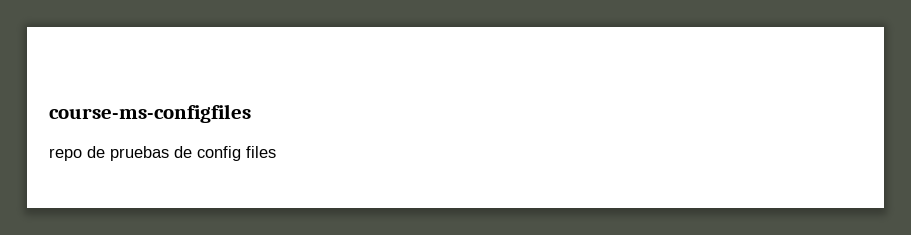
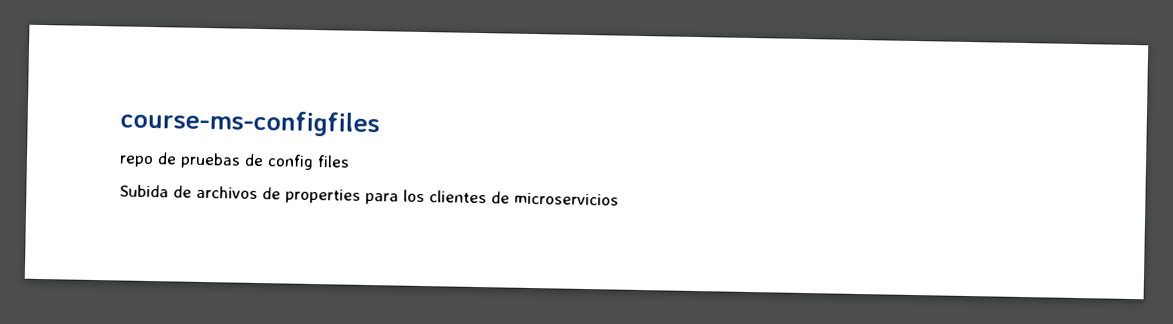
(276, 152) none -> [119,184,619,206] // Subida de archivos de properties para los clientes de microservicios

